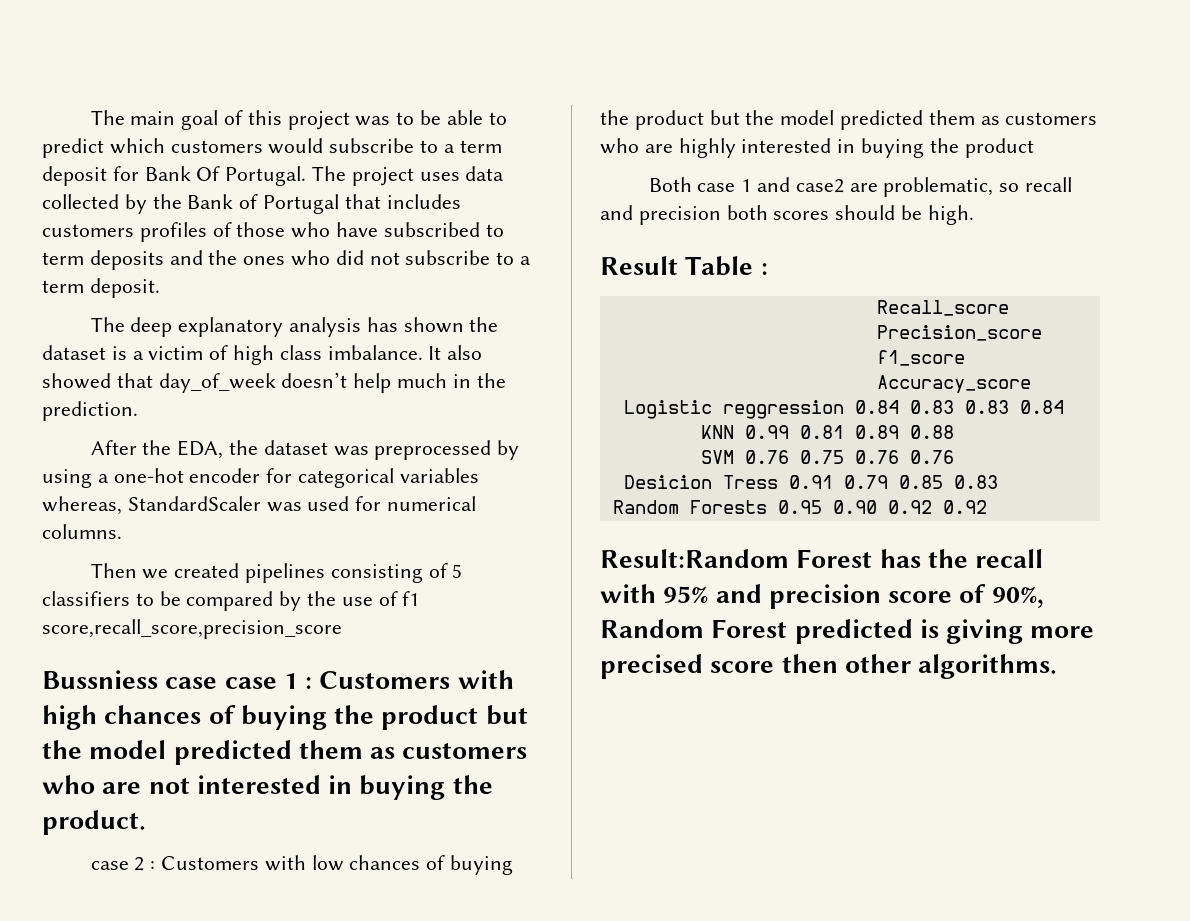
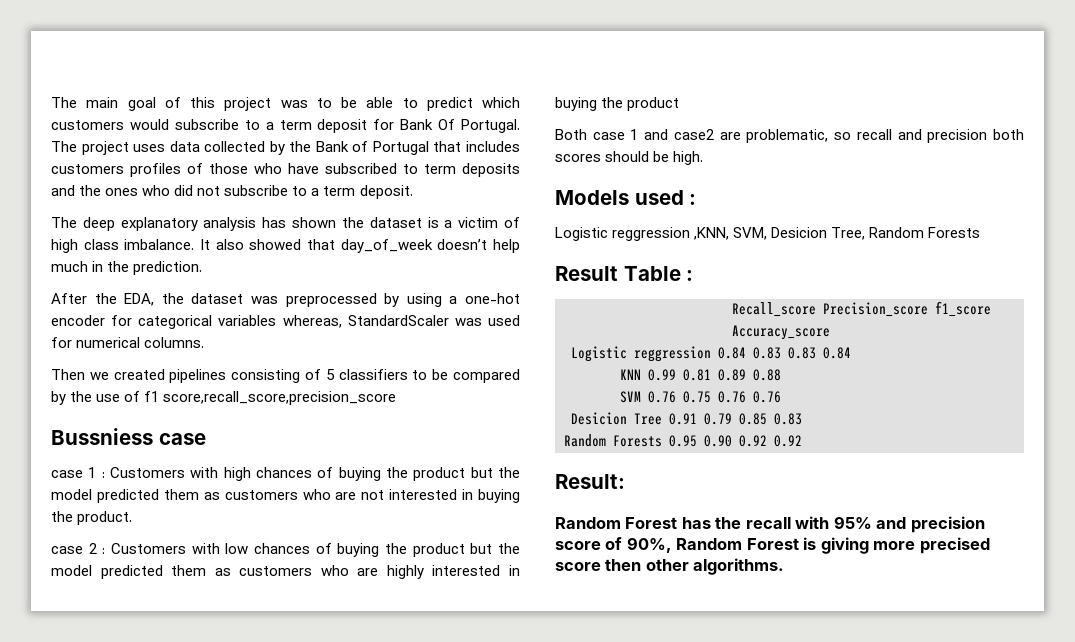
(218, 683) none -> (206, 439) //
(974, 215) none -> [555,190,697,205] [555,227,981,241] // Models used : // Logistic reggression ,KNN, SVM, Desicion Tree, Random Forests
[722,475,778,489] Tress -> [634,413,662,425] Tree
[600,549,789,568] Result:Random -> [555,474,625,489] [555,517,621,529] Result: // Random
[794,619,913,644] predicted -> (799, 544) none

